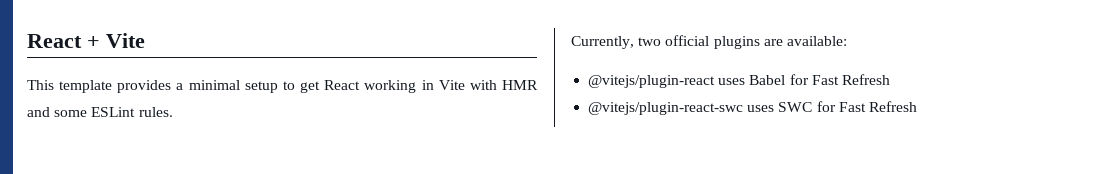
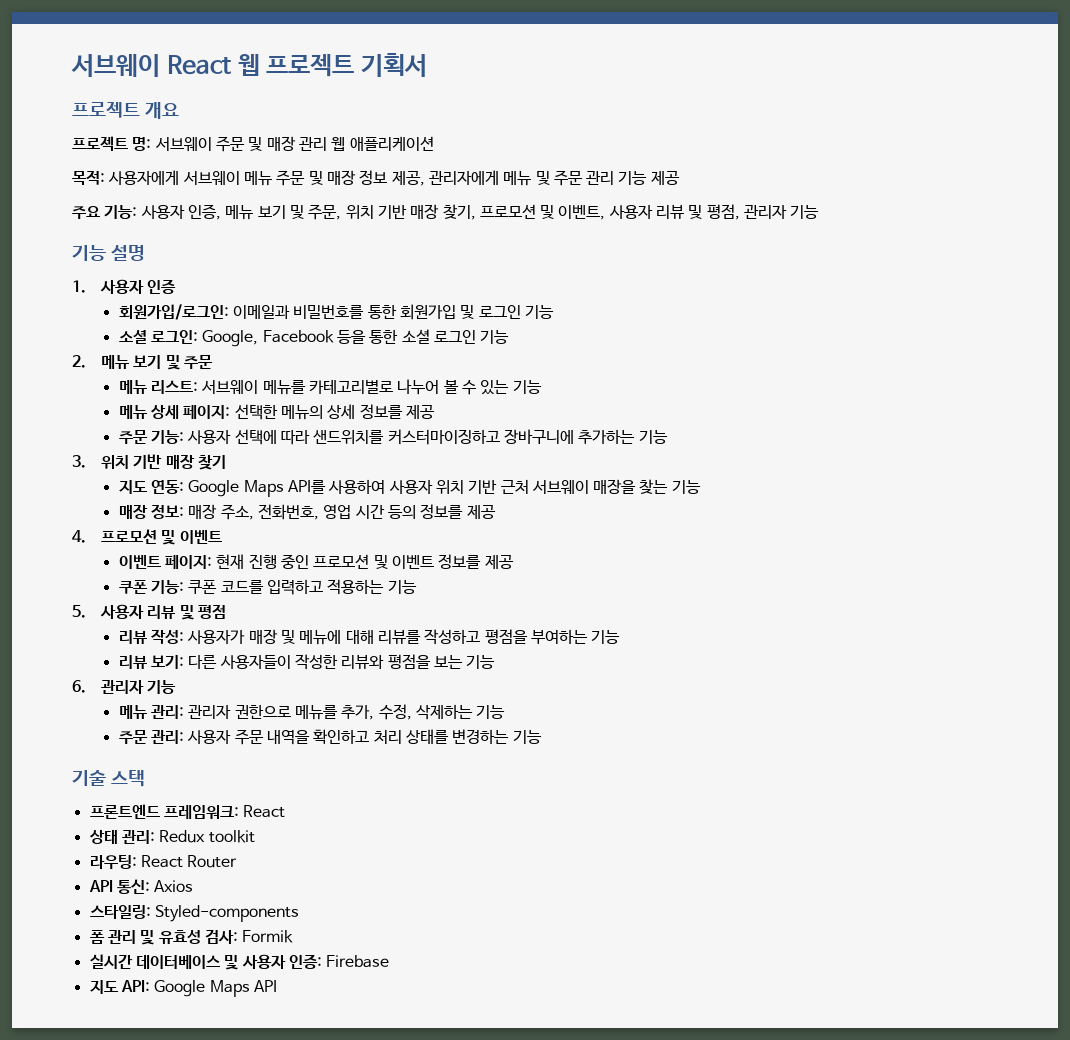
[27,33,145,48] [27,80,538,93] [27,107,173,117] [571,35,847,49] [588,74,890,88] [588,101,917,115] React + Vite // This template provides a minimal setup to get React working in Vite with HMR and some ESLint rules. // Currently, two official plugins are available: // @vitejs/plugin-react uses Babel for Fast Refresh // @vitejs/plugin-react-swc uses SWC for Fast Refresh -> [71,53,427,77] [72,101,179,119] [72,136,434,152] [72,170,680,186] [72,204,820,220] [72,245,145,261] [72,279,177,294] [118,304,554,320] [118,329,510,347] [72,355,213,370] [118,379,542,395] [118,404,435,420] [118,429,668,445] [72,454,226,470] [118,479,701,497] [118,504,496,520] [72,529,222,545] [118,554,514,569] [118,579,417,595] [72,604,226,620] [118,629,621,645] [118,654,496,670] [72,680,177,694] [118,704,506,720] [118,729,542,745] [72,770,145,787] [89,804,286,820] [88,830,255,844] [89,855,238,869] [88,879,194,894] [89,905,299,922] [89,929,294,945] [89,954,390,970] [89,980,277,997] 서브웨이 React 웹 프로젝트 기획서 // 프로젝트 개요 // 프로젝트 명: 서브웨이 주문 및 매장 관리 웹 애플리케이션 // 목적: 사용자에게 서브웨이 메뉴 주문 및 매장 정보 제공, 관리자에게 메뉴 및 주문 관리 기능 제공 // 주요 기능: 사용자 인증, 메뉴 보기 및 주문, 위치 기반 매장 찾기, 프로모션 및 이벤트, 사용자 리뷰 및 평점, 관리자 기능 // 기능 설명 // 1. 사용자 인증 // 회원가입/로그인: 이메일과 비밀번호를 통한 회원가입 및 로그인 기능 // 소셜 로그인: Google, Facebook 등을 통한 소셜 로그인 기능 // 2. 메뉴 보기 및 주문 // 메뉴 리스트: 서브웨이 메뉴를 카테고리별로 나누어 볼 수 있는 기능 // 메뉴 상세 페이지: 선택한 메뉴의 상세 정보를 제공 // 주문 기능: 사용자 선택에 따라 샌드위치를 커스터마이징하고 장바구니에 추가하는 기능 // 3. 위치 기반 매장 찾기 // 지도 연동: Google Maps API를 사용하여 사용자 위치 기반 근처 서브웨이 매장을 찾는 기능 // 매장 정보: 매장 주소, 전화번호, 영업 시간 등의 정보를 제공 // 4. 프로모션 및 이벤트 // 이벤트 페이지: 현재 진행 중인 프로모션 및 이벤트 정보를 제공 // 쿠폰 기능: 쿠폰 코드를 입력하고 적용하는 기능 // 5. 사용자 리뷰 및 평점 // 리뷰 작성: 사용자가 매장 및 메뉴에 대해 리뷰를 작성하고 평점을 부여하는 기능 // 리뷰 보기: 다른 사용자들이 작성한 리뷰와 평점을 보는 기능 // 6. 관리자 기능 // 메뉴 관리: 관리자 권한으로 메뉴를 추가, 수정, 삭제하는 기능 // 주문 관리: 사용자 주문 내역을 확인하고 처리 상태를 변경하는 기능 // 기술 스택 // 프론트엔드 프레임워크: React // 상태 관리: Redux toolkit // 라우팅: React Router // API 통신: Axios // 스타일링: Styled-components // 폼 관리 및 유효성 검사: Formik // 실시간 데이터베이스 및 사용자 인증: Firebase // 지도 API: Google Maps API

